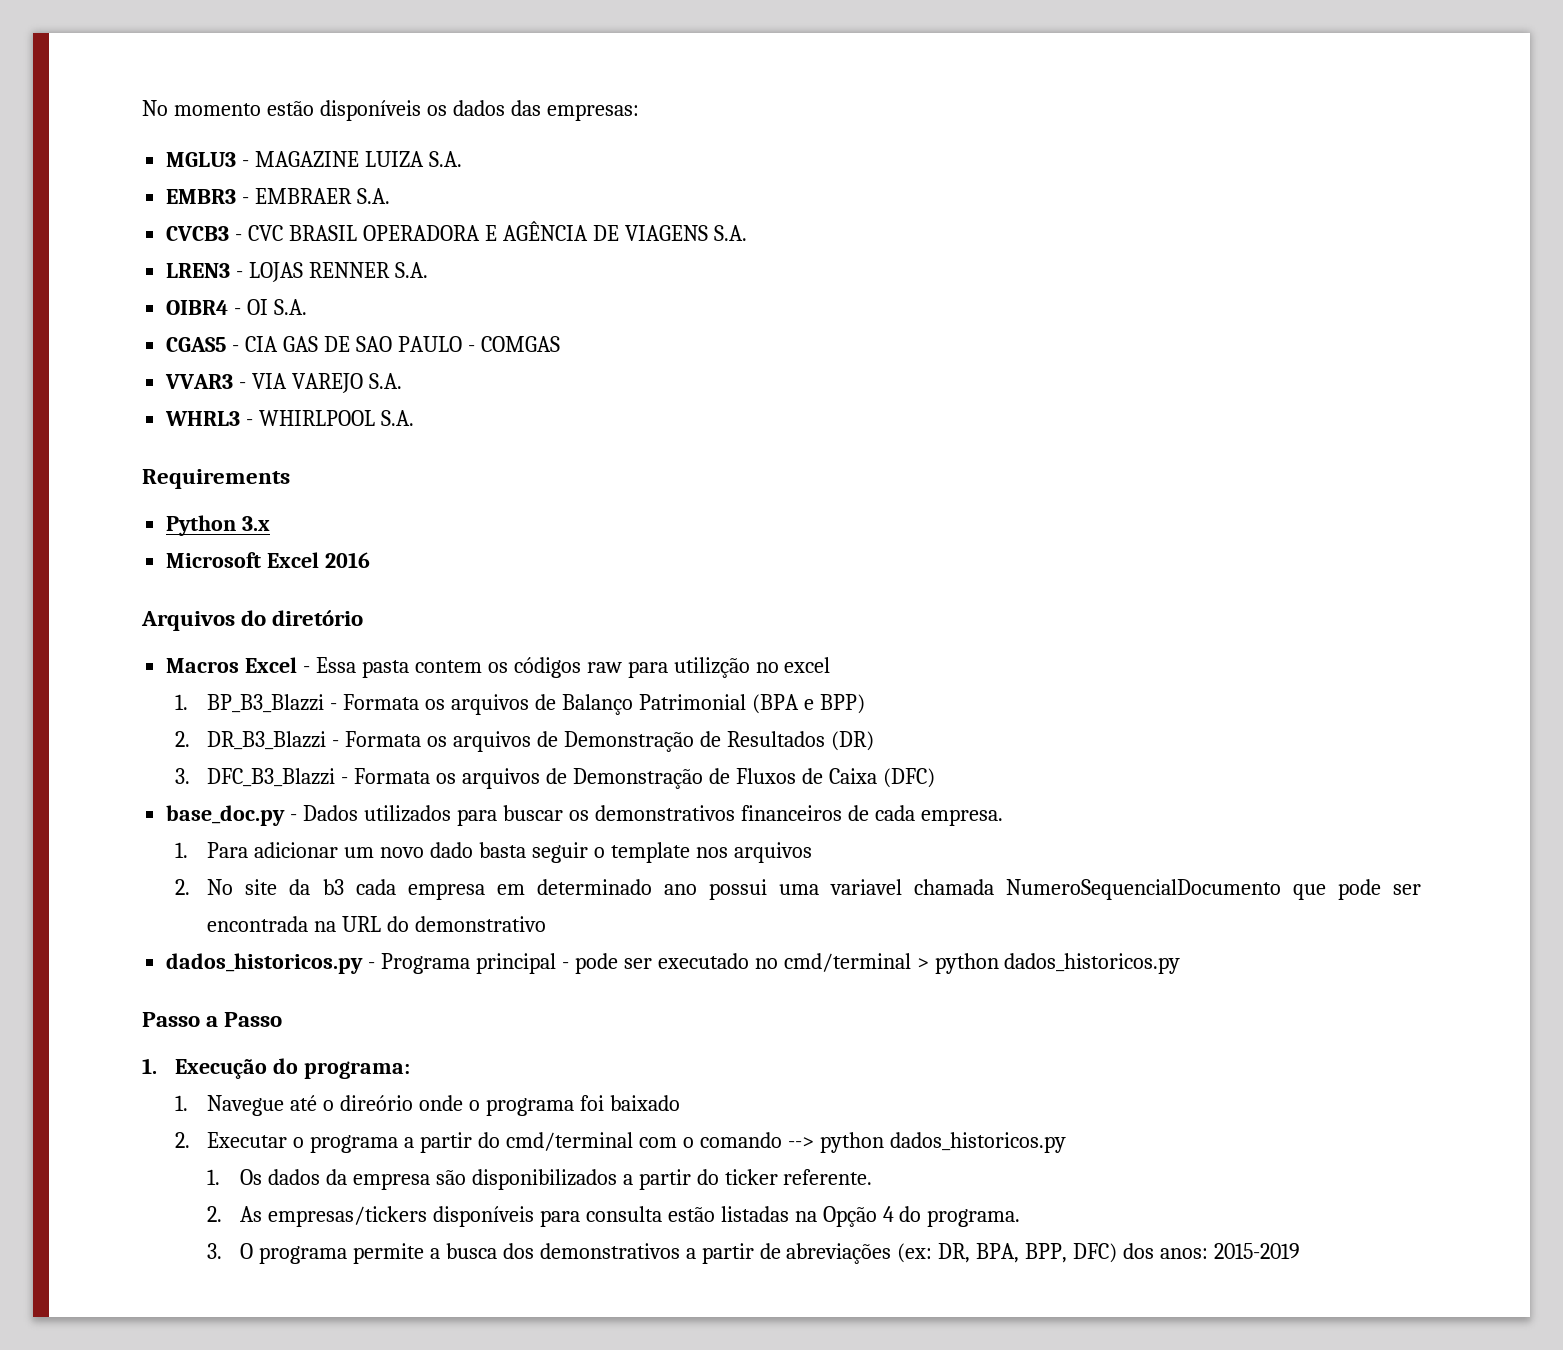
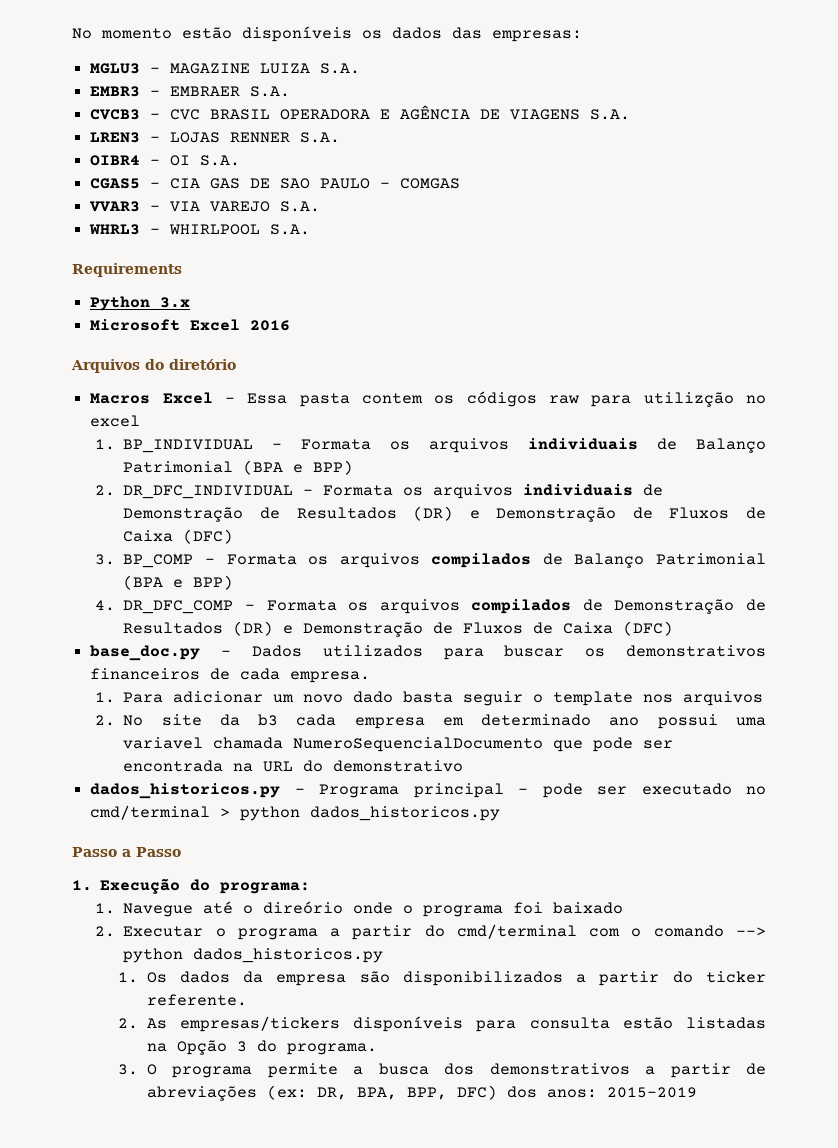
[207,694,530,715] BP_B3_Blazzi - Formata os arquivos -> [123,438,639,453] BP_INDIVIDUAL - Formata os arquivos individuais
[207,731,874,752] [174,768,568,789] DR_B3_Blazzi - Formata os arquivos de Demonstração de Resultados (DR) // 3. DFC_B3_Blazzi - Formata os arquivos de -> [123,484,664,499] [123,506,766,522] [123,529,234,544] [95,553,766,568] [123,575,234,590] [95,599,766,614] [123,621,294,636] DR_DFC_INDIVIDUAL - Formata os arquivos individuais de Demonstração de Resultados (DR) e Demonstração de Fluxos de Caixa (DFC) // 3. BP_COMP - Formata os arquivos compilados de Balanço Patrimonial (BPA e BPP) // 4. DR_DFC_COMP - Formata os arquivos compilados de Demonstração de Resultados (DR) e
[882,1206,894,1222] 4 -> [236,1041,247,1052] 3

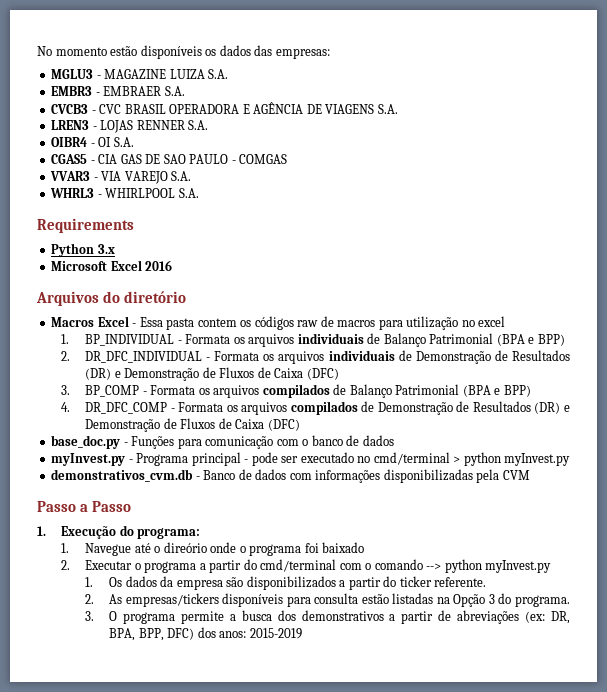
[591,392,734,407] para utilizção -> [320,316,459,330] de macros para utilização
[251,645,766,660] [90,668,371,683] [95,691,764,706] [95,714,766,729] [123,737,674,752] [123,760,464,772] [90,783,281,799] Dados utilizados para buscar os demonstrativos financeiros de cada empresa. // 1. Para adicionar um novo dado basta seguir o template nos arquivos // 2. No site da b3 cada empresa em determinado ano possui uma variavel chamada NumeroSequencialDocumento que pode ser encontrada na URL do demonstrativo // dados_historicos.py -> [131,435,394,449] [51,453,126,466] Funções para comunicação com o banco de dados // myInvest.py
[310,806,501,821] dados_historicos.py -> [504,453,571,466] [51,469,530,483] myInvest.py // demonstrativos_cvm.db - Banco de dados com informações disponibilizadas pela CVM
[193,948,384,963] dados_historicos.py -> [485,560,552,573] myInvest.py

